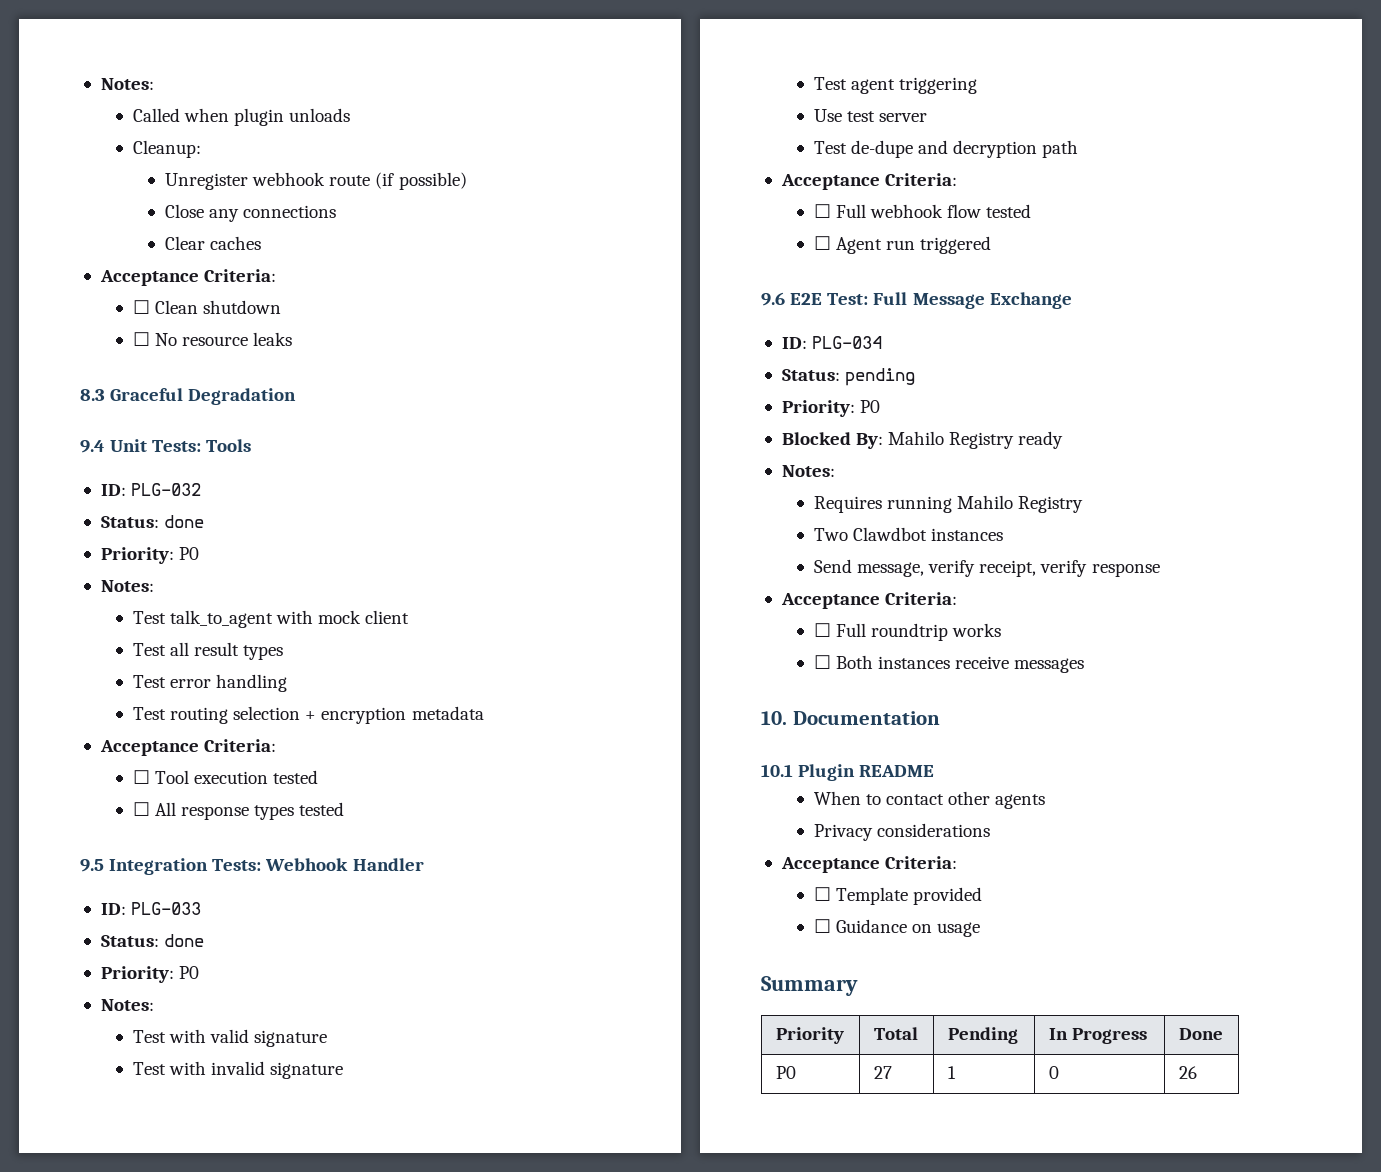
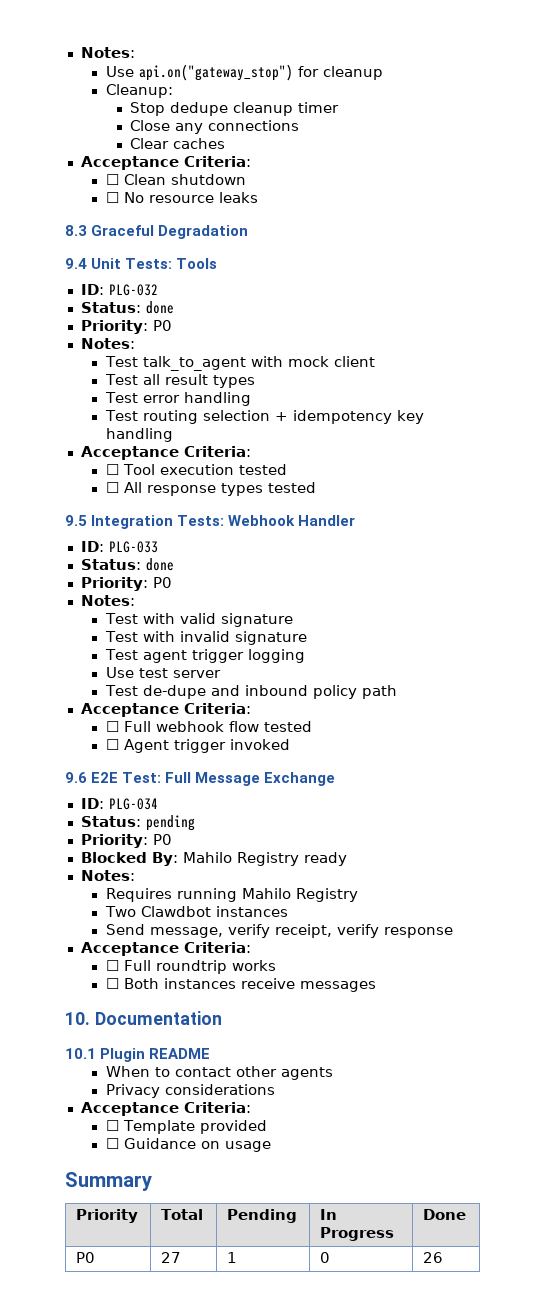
[100,78,154,90] [132,108,351,126] [132,140,201,158] [164,172,467,190] Notes: // Called when plugin unloads // Cleanup: // Unregister webhook route (if possible) -> [80,47,135,58] [105,64,383,81] [105,84,173,98] [130,102,340,116] Notes: // Use api.on("gateway_stop") for cleanup // Cleanup: // Stop dedupe cleanup timer
[321,706,484,724] encryption metadata -> [292,410,424,424] [105,428,173,442] idempotency key handling
[899,77,978,94] triggering -> [191,649,305,663] trigger logging
[953,140,1038,158] decryption -> [244,685,357,699] inbound policy
[886,236,992,254] run triggered -> [173,739,290,753] trigger invoked

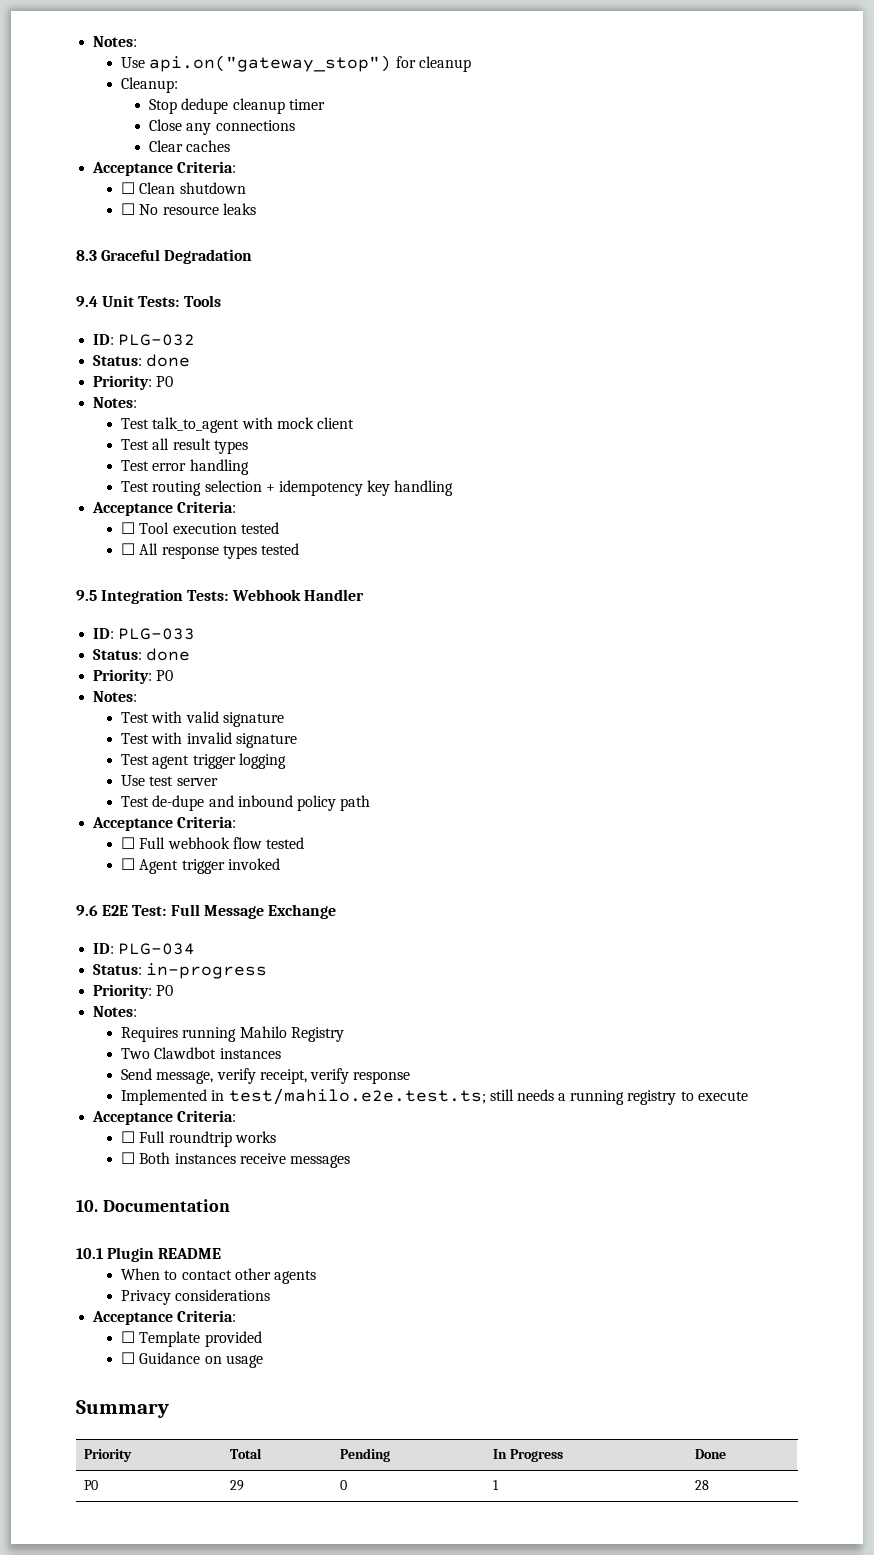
[145,815,195,831] [80,834,172,848] [80,852,347,866] pending // Priority: P0 // Blocked By: Mahilo Registry ready -> [146,963,268,979] [93,984,174,999] in-progress // Priority: P0
(453, 932) none -> [121,1088,748,1105] // Implemented in test/mahilo.e2e.test.ts; still needs a running registry to execute
[161,1252,182,1263] [227,1252,238,1263] [320,1252,331,1263] [423,1252,444,1263] 27 | 1 | 0 | 26 -> [229,1480,244,1491] [339,1480,347,1490] [492,1480,499,1490] [694,1480,709,1490] 29 | 0 | 1 | 28

